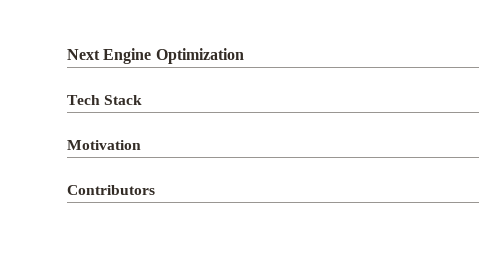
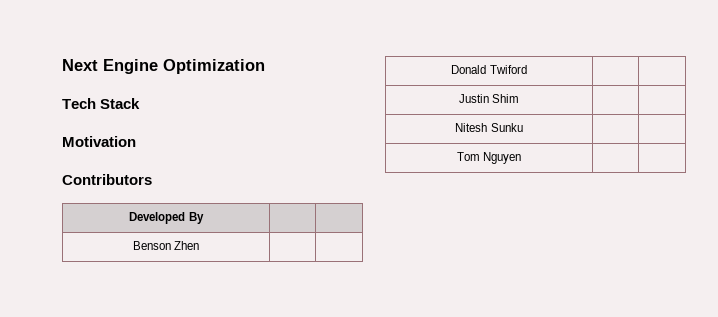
(155, 190) none -> [129,212,204,224] [132,241,200,250] [451,65,527,74] [458,94,520,103] [455,123,523,132] [456,152,522,164] // Developed By | | // Benson Zhen | | // Donald Twiford | | // Justin Shim | | // Nitesh Sunku | | // Tom Nguyen | |

